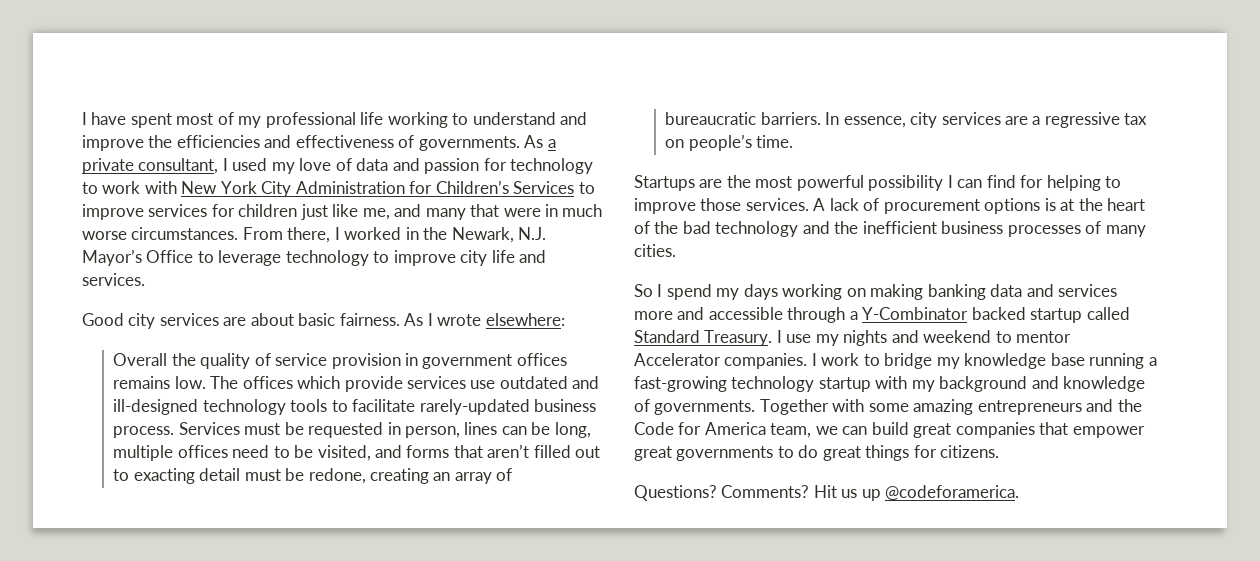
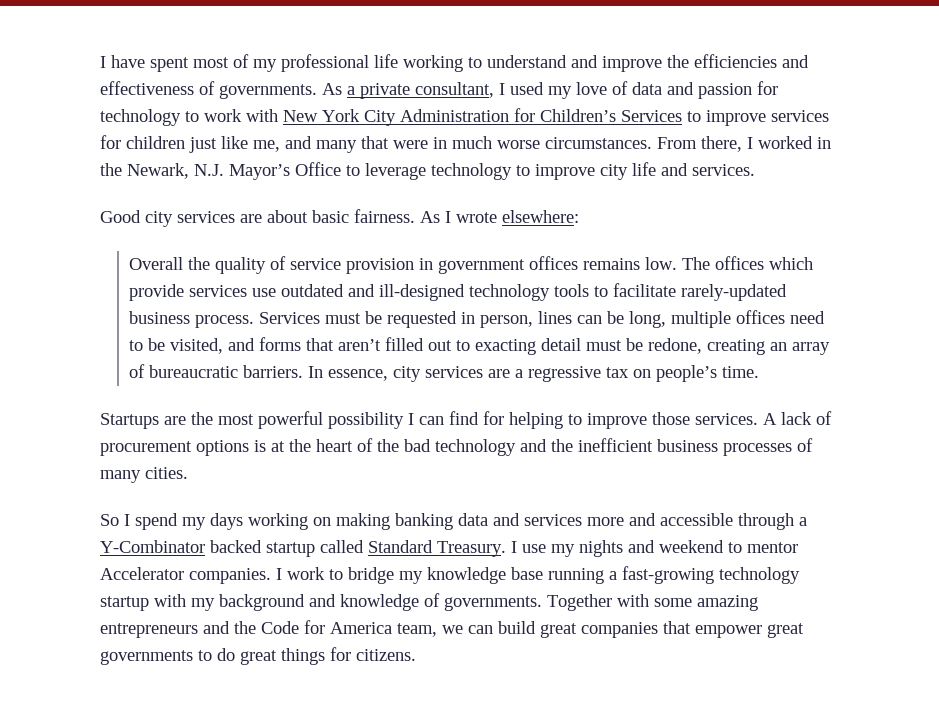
[634,485,1020,501] // Questions? Comments? Hit us up @codeforamerica. -> (416, 655) none

